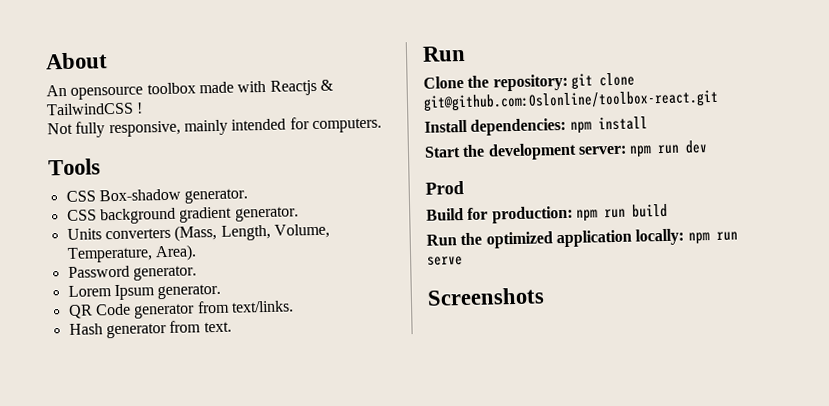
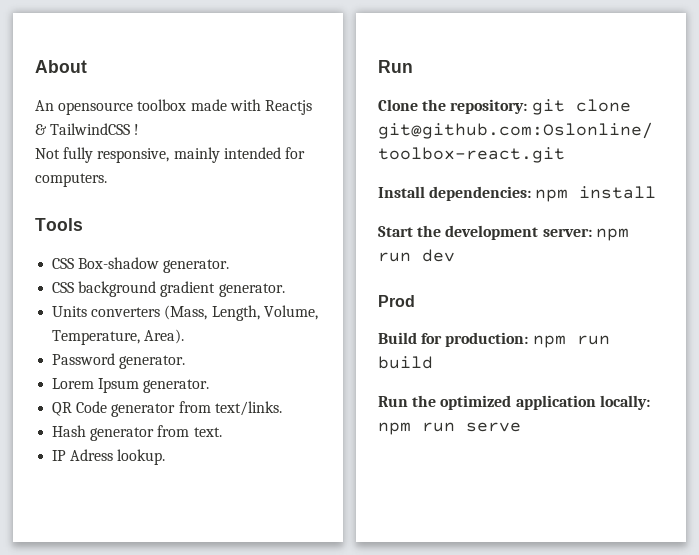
(232, 327) none -> [52,449,166,465] // IP Adress lookup.
[427,287,545,306] // Screenshots -> (521, 427) none

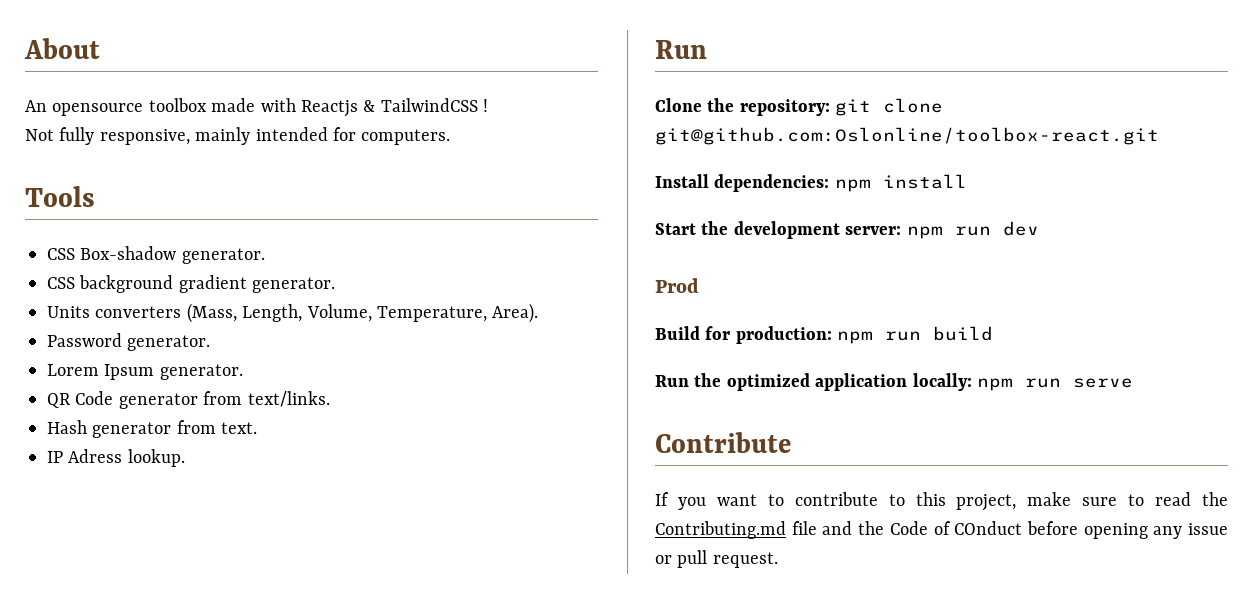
(521, 427) none -> [655,432,791,453] [655,492,1228,511] [655,521,1228,539] [655,550,778,568] // Contribute // If you want to contribute to this project, make sure to read the Contributing.md file and the Code of COnduct before opening any issue or pull request.

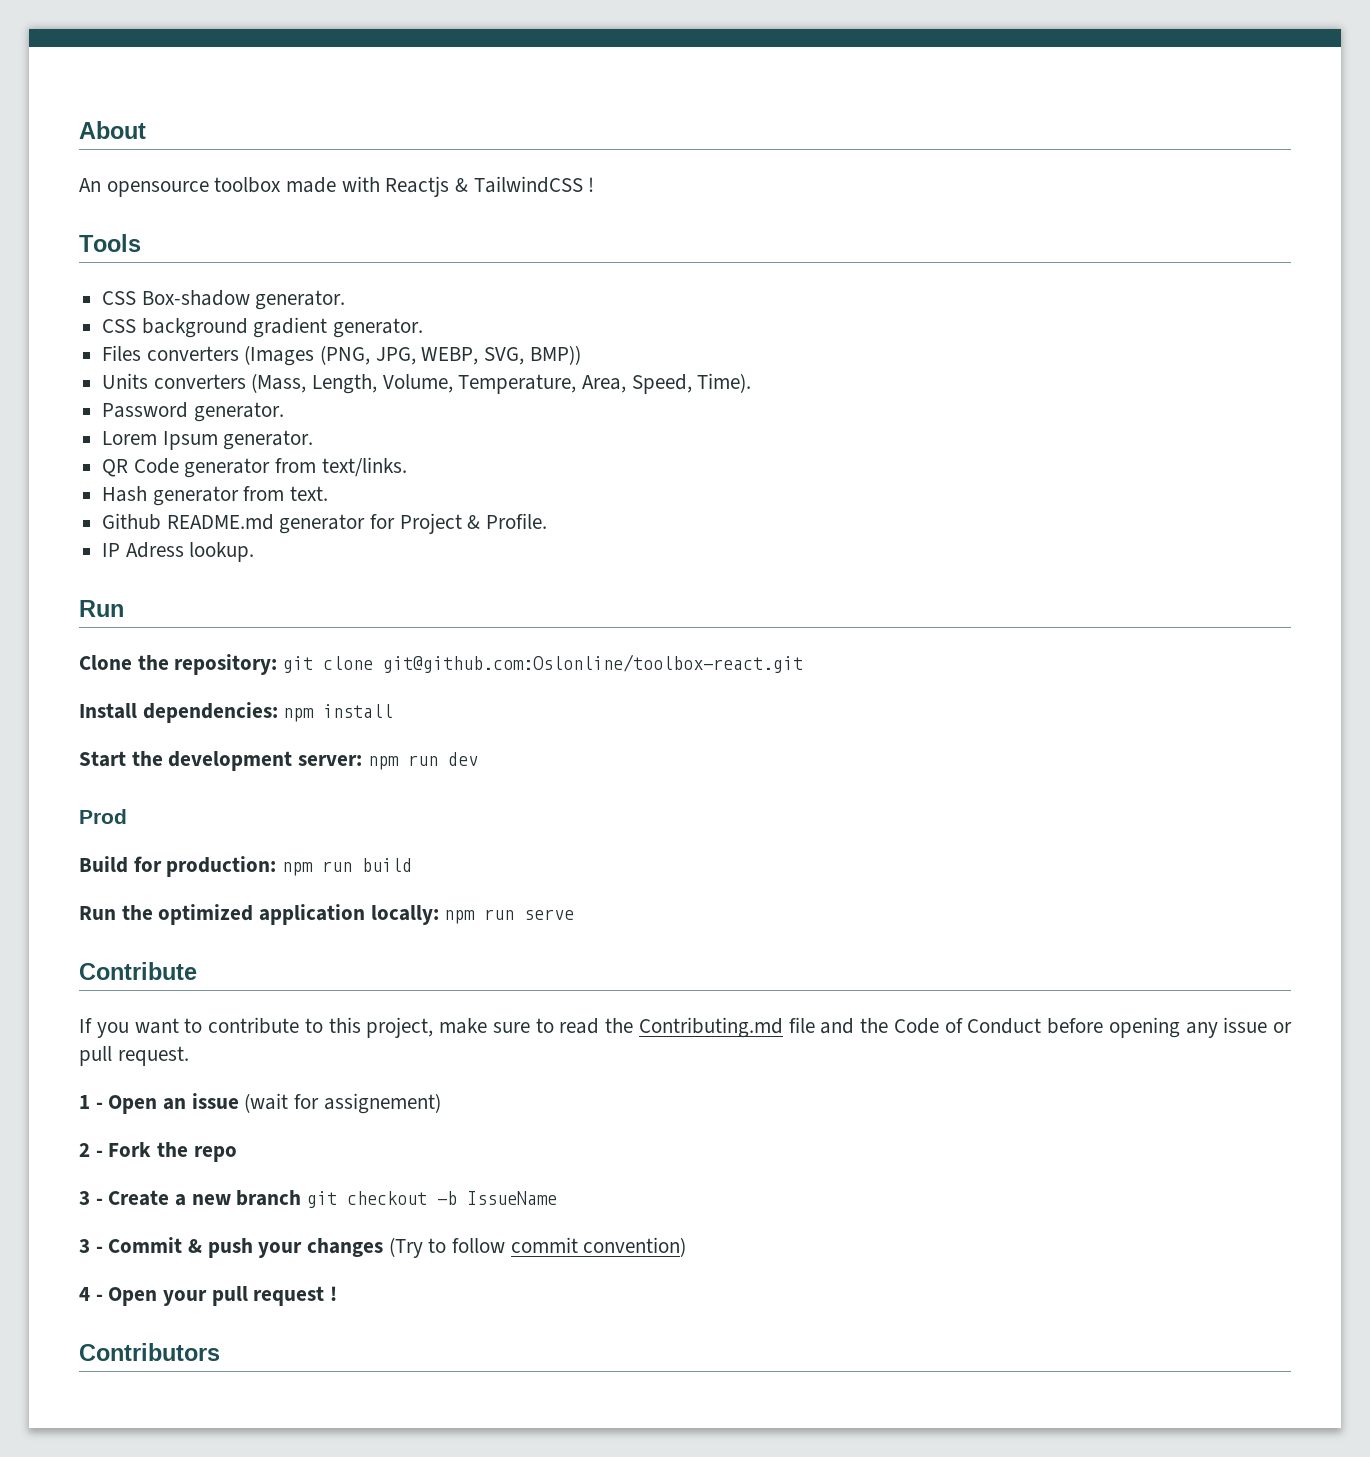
[25,127,451,145] // Not fully responsive, mainly intended for computers. -> (595, 184) none
(336, 285) none -> [102,345,581,366] // Files converters (Images (PNG, JPG, WEBP, SVG, BMP))
[492,303,539,323] Area). -> [582,373,752,394] Area, Speed, Time).
(258, 428) none -> [102,513,548,534] // Github README.md generator for Project & Profile.
[954,521,1023,535] COnduct -> [967,1018,1042,1034] Conduct
(778, 560) none -> [79,1093,441,1114] [79,1142,237,1162] [79,1190,558,1208] [79,1237,687,1258] [79,1286,338,1306] [79,1343,220,1361] // 1 - Open an issue (wait for assignement) // 2 - Fork the repo // 3 - Create a new branch git checkout -b IssueName // 3 - Commit & push your changes (Try to follow commit convention) // 4 - Open your pull request ! // Contributors

